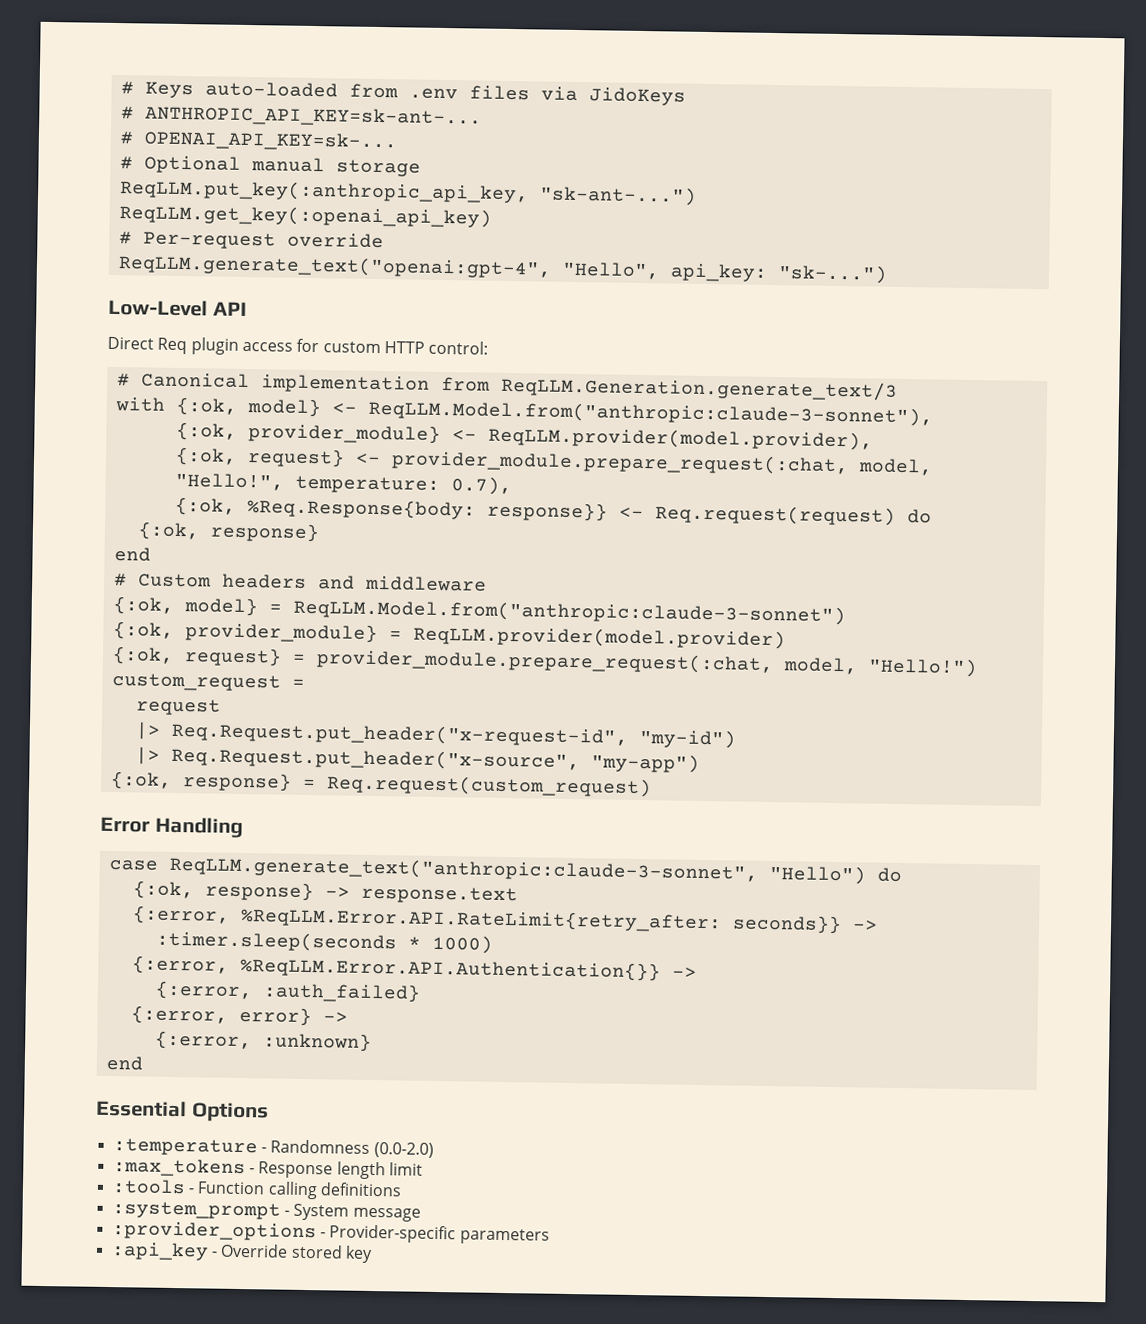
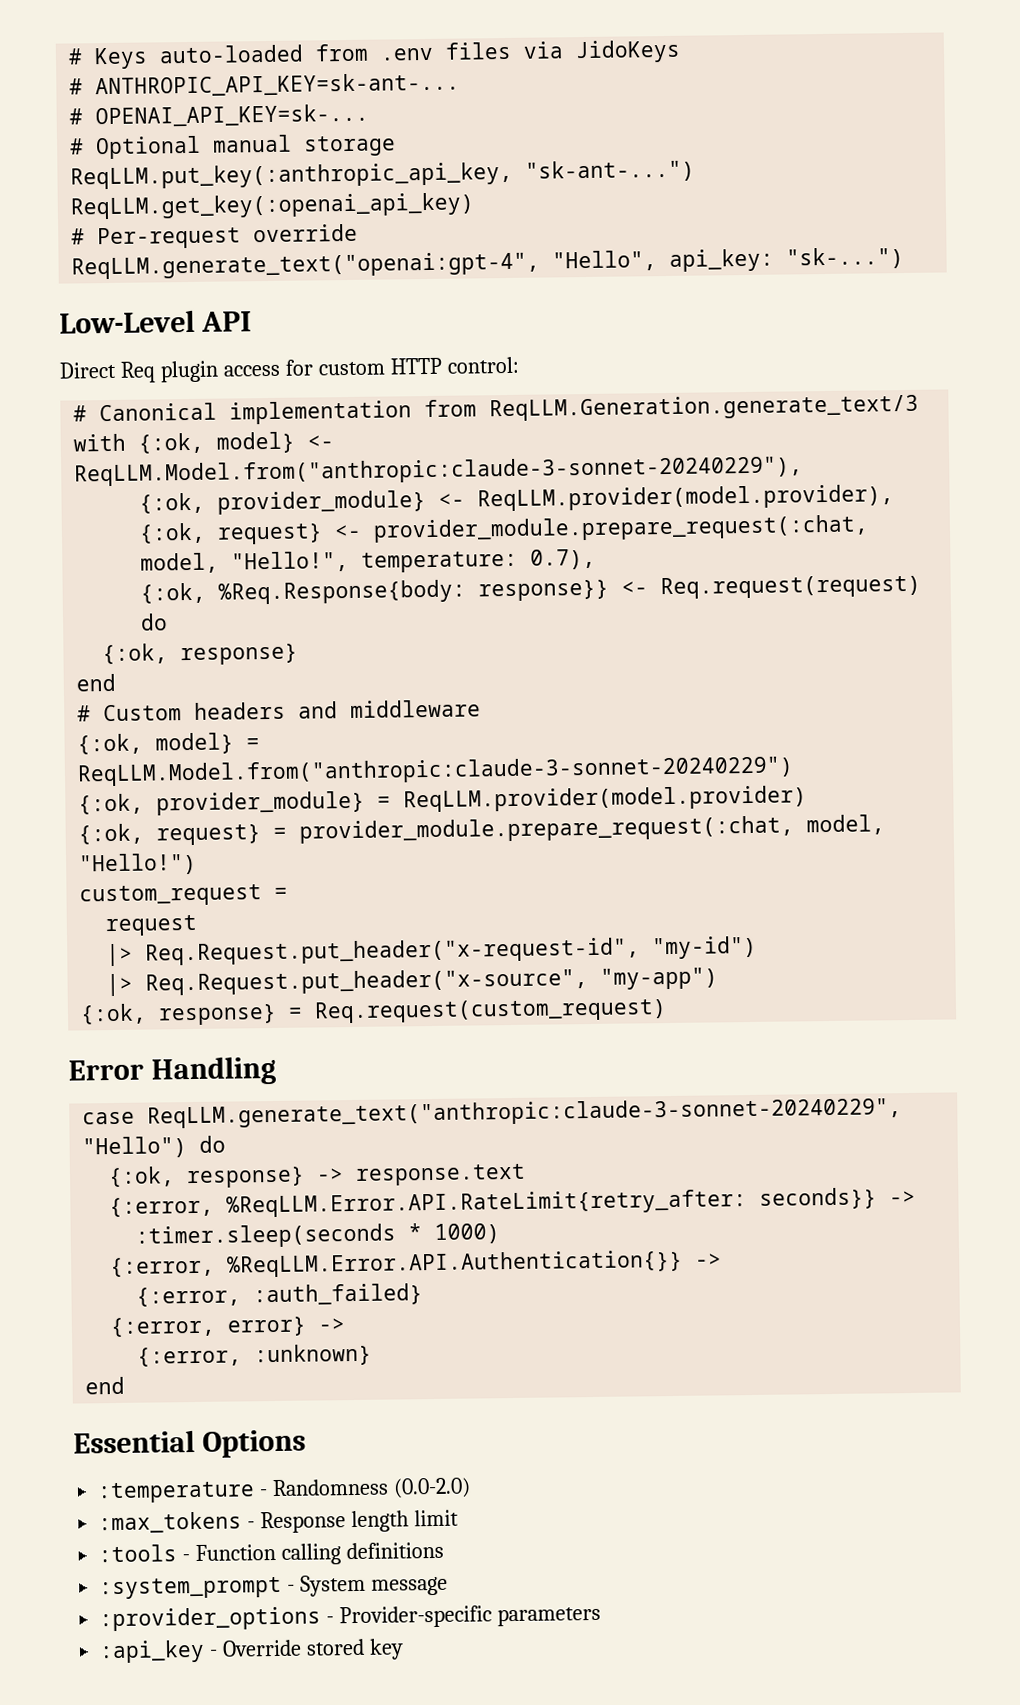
[367,399,933,427] ReqLLM.Model.from("anthropic:claude-3-sonnet"), -> [74,455,804,487] ReqLLM.Model.from("anthropic:claude-3-sonnet-20240229"),
[292,598,846,626] ReqLLM.Model.from("anthropic:claude-3-sonnet") -> [77,755,795,787] ReqLLM.Model.from("anthropic:claude-3-sonnet-20240229")
[168,855,758,883] ReqLLM.generate_text("anthropic:claude-3-sonnet", -> [147,1097,903,1129] ReqLLM.generate_text("anthropic:claude-3-sonnet-20240229",

